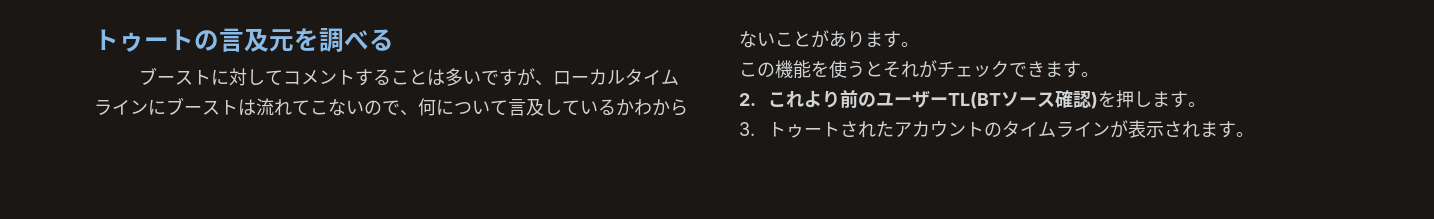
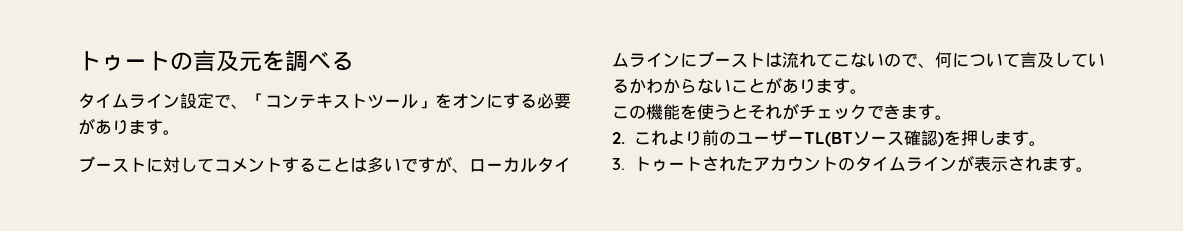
(394, 40) none -> [78,93,571,109] [78,118,180,135] // タイムライン設定で、「コンテキストツール」をオンにする必要があります。

